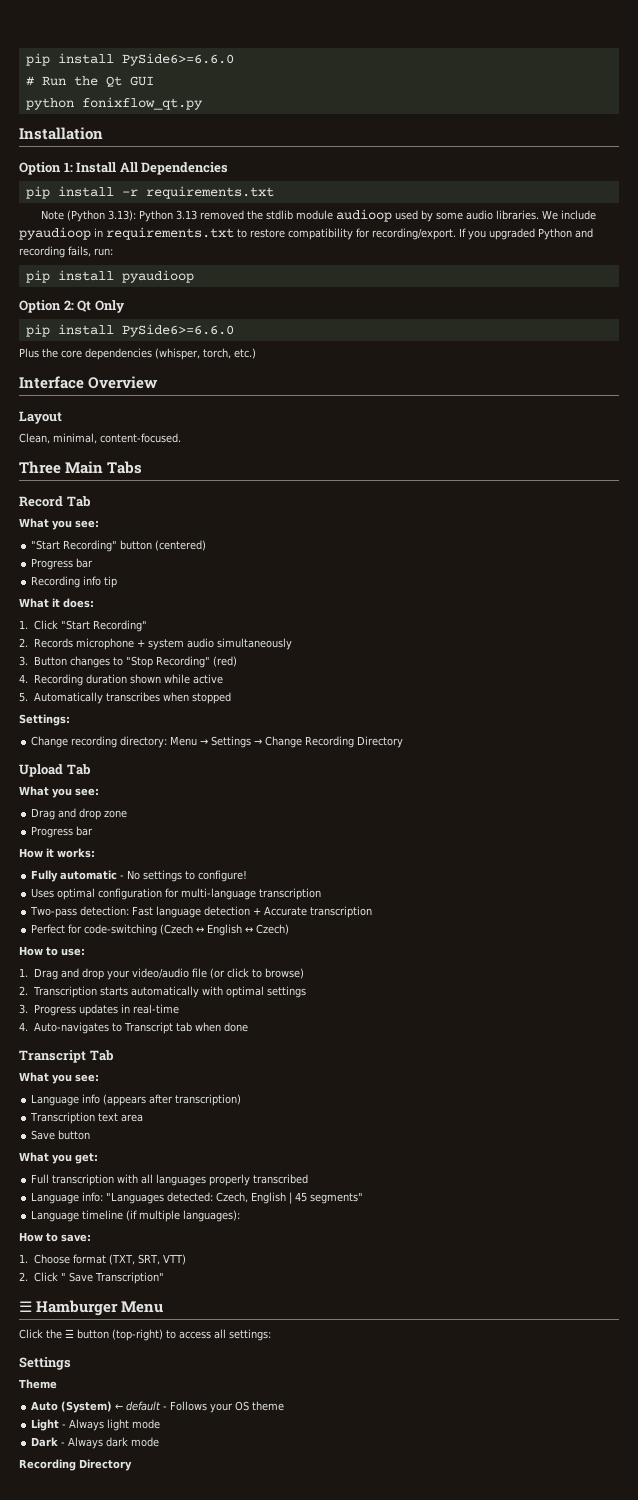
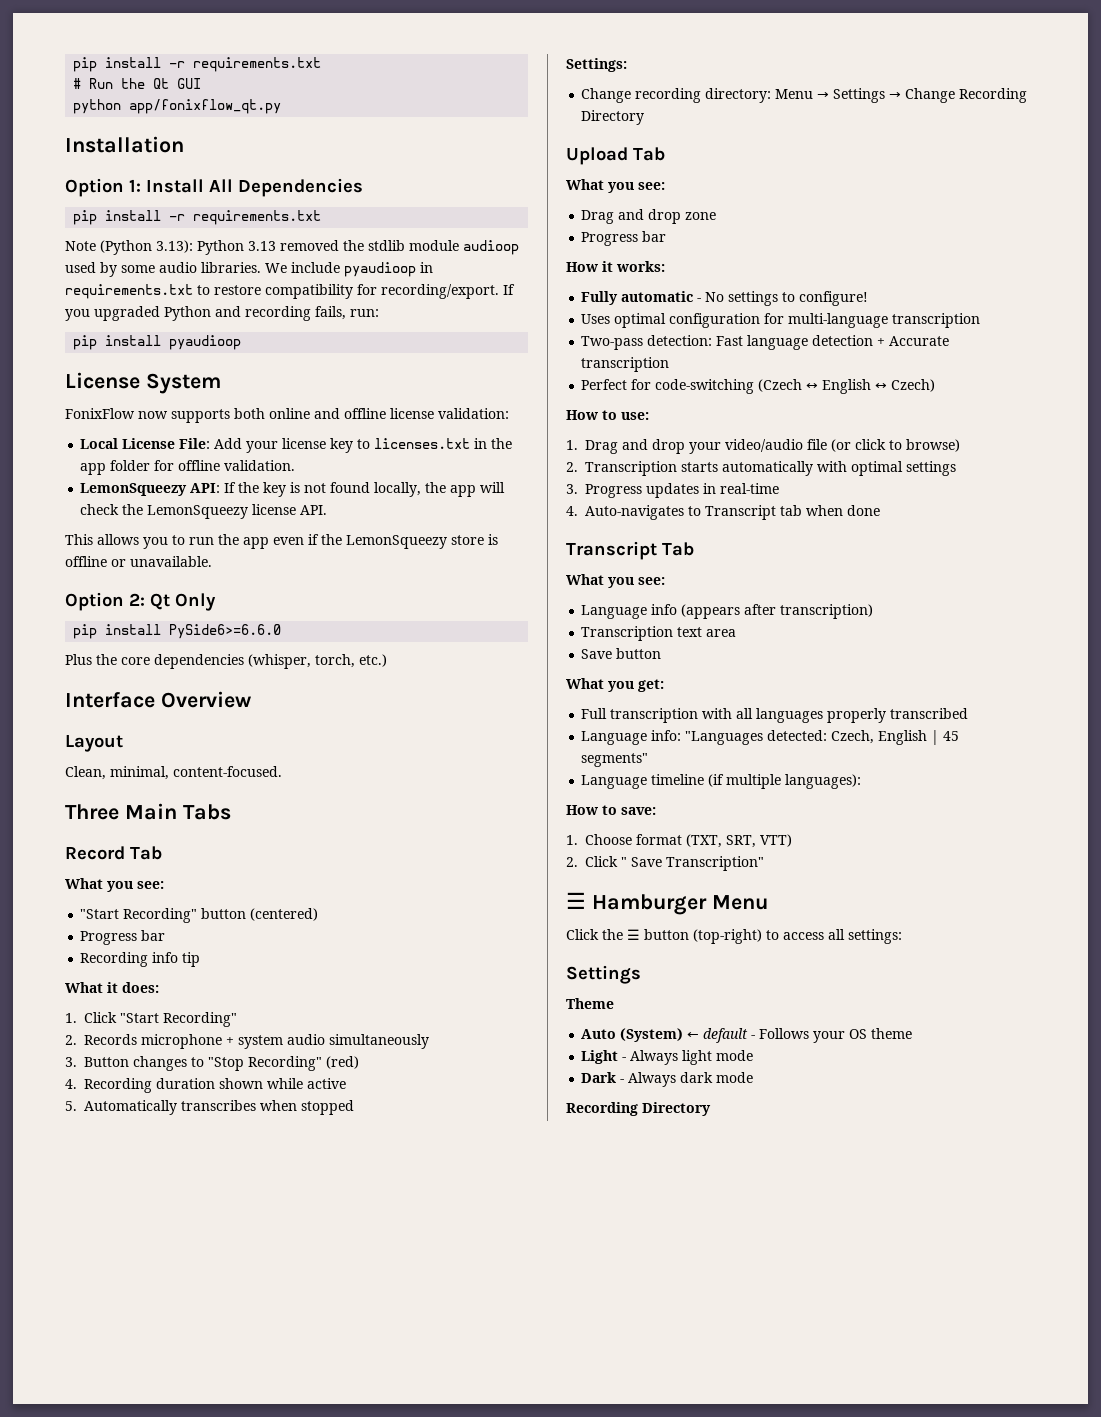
[25,53,234,66] pip install PySide6>=6.6.0 -> [73,57,322,72] pip install -r requirements.txt
[81,97,203,110] fonixflow_qt.py -> [129,99,282,114] app/fonixflow_qt.py
(194, 276) none -> [65,372,221,394] [65,408,509,423] [80,438,513,453] [80,460,296,475] [80,482,506,497] [80,504,328,519] [65,534,498,549] [65,556,212,567] // License System // FonixFlow now supports both online and offline license validation: // Local License File: Add your license key to licenses.txt in the app folder for offline validation. // LemonSqueezy API: If the key is not found locally, the app will check the LemonSqueezy license API. // This allows you to run the app even if the LemonSqueezy store is offline or unavailable.

